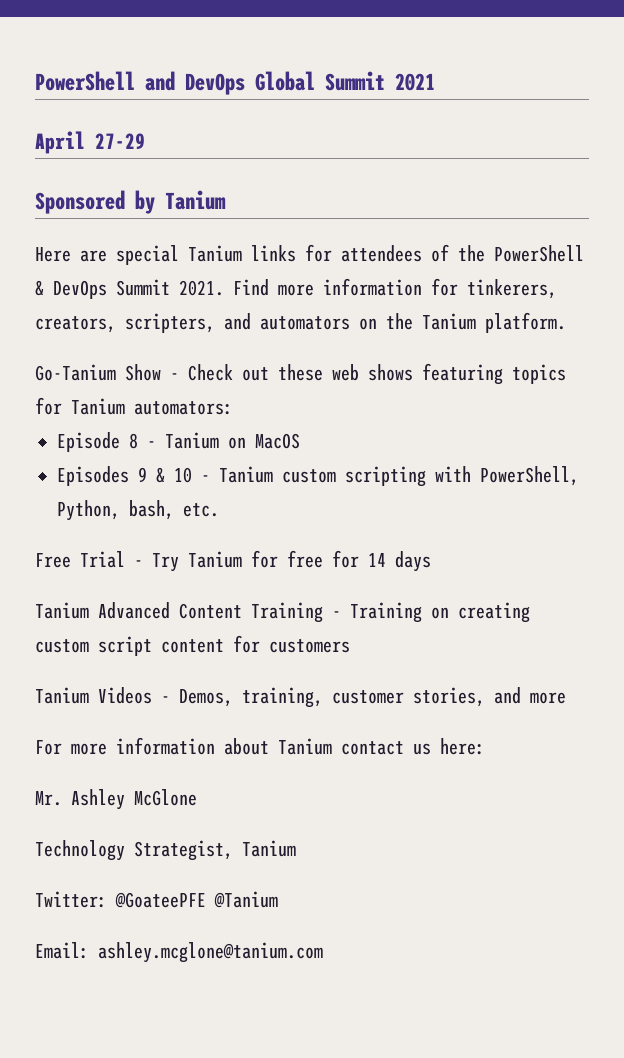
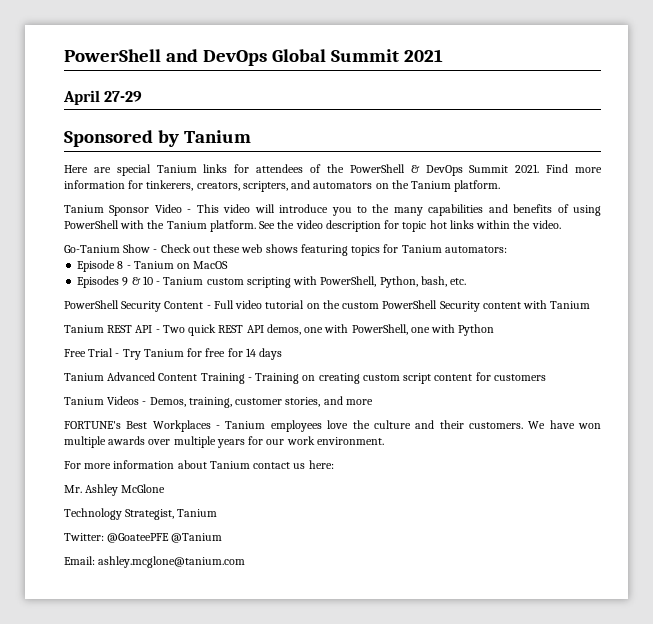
(566, 322) none -> [64,204,601,216] [64,220,561,232] // Tanium Sponsor Video - This video will introduce you to the many capabilities and benefits of using PowerShell with the Tanium platform. See the video description for topic hot links within the video.
(219, 510) none -> [64,300,591,312] [64,324,495,336] // PowerShell Security Content - Full video tutorial on the custom PowerShell Security content with Tanium // Tanium REST API - Two quick REST API demos, one with PowerShell, one with Python
(566, 698) none -> [64,420,601,432] [64,436,384,448] // FORTUNE's Best Workplaces - Tanium employees love the culture and their customers. We have won multiple awards over multiple years for our work environment.

